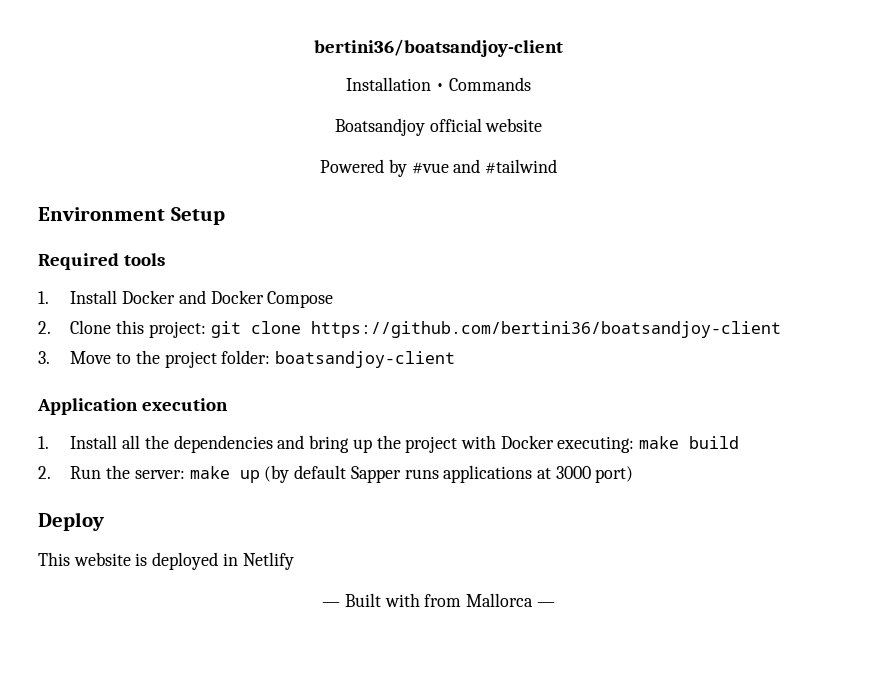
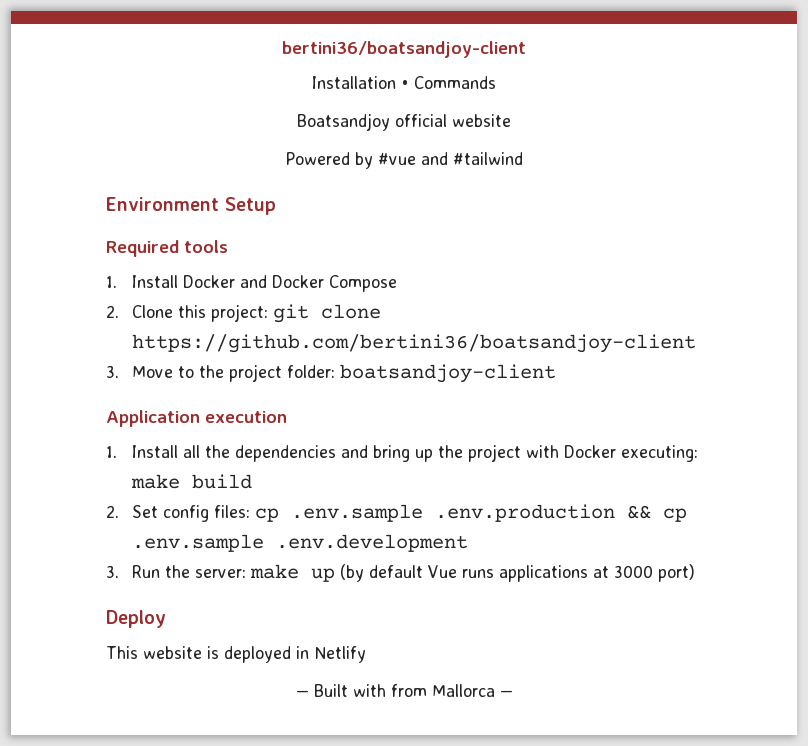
(51, 472) none -> [132,504,688,522] [132,534,469,552] [106,565,119,578] Set config files: cp .env.sample .env.production && cp .env.sample .env.development // 3.
[350,466,401,483] Sapper -> [428,565,458,578] Vue

